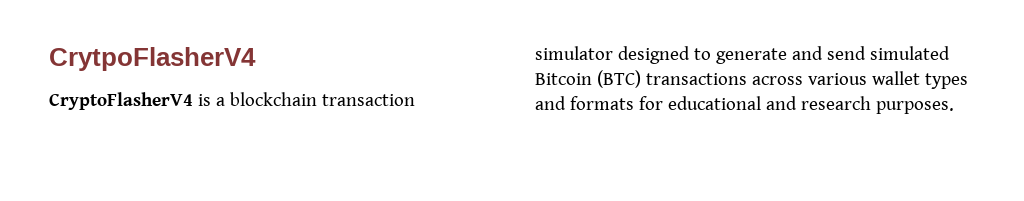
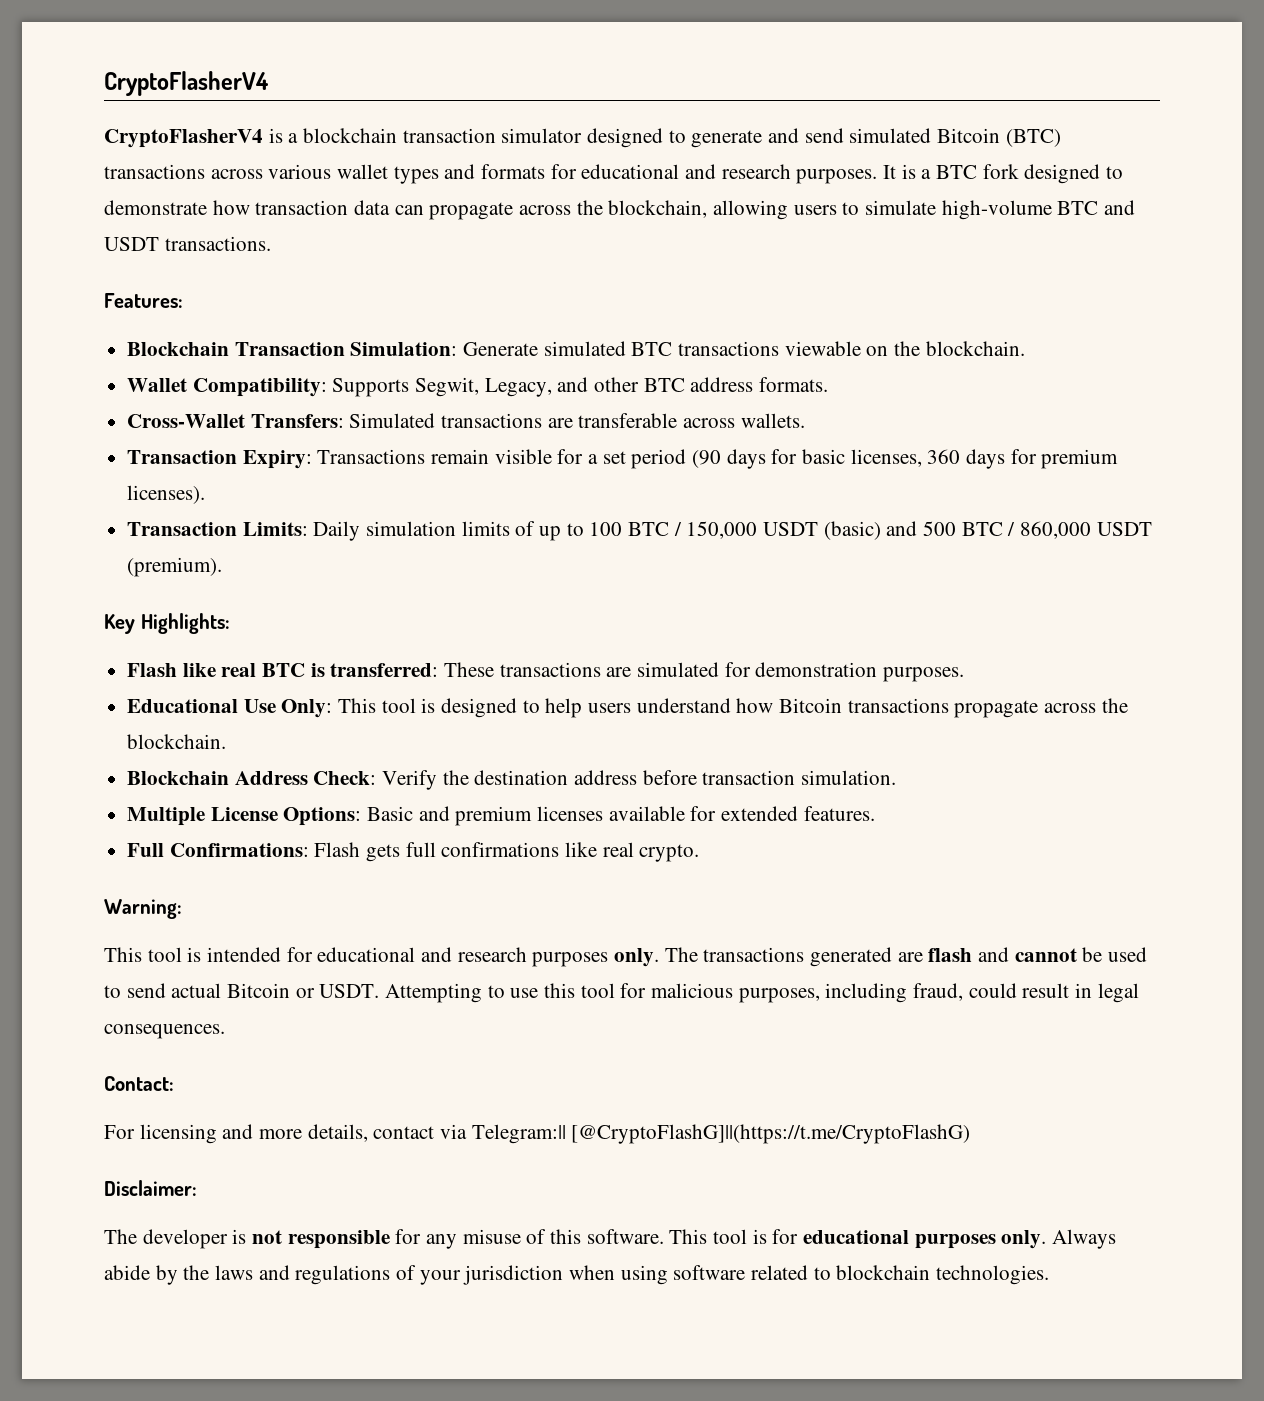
[49,47,256,71] CrytpoFlasherV4 -> [104,71,269,96] CryptoFlasherV4
(954, 107) none -> [883,164,1124,184] [104,200,1136,220] [104,236,271,251] [104,293,183,308] [127,341,1025,356] [127,377,829,397] [127,413,805,428] [127,449,1119,469] [127,485,206,504] [127,521,1152,541] [127,557,223,577] [104,613,230,634] [127,662,965,682] [127,698,1128,718] [127,734,227,749] [127,770,897,790] [127,806,875,826] [127,842,700,862] [104,899,182,919] [104,947,1148,967] [104,983,1139,1003] [104,1024,225,1039] [104,1076,174,1091] [104,1124,971,1144] [104,1180,197,1196] [104,1229,1117,1249] [104,1265,1050,1285] It is a BTC fork designed to demonstrate how transaction data can propagate across the blockchain, allowing users to simulate high-volume BTC and USDT transactions. // Features: // Blockchain Transaction Simulation: Generate simulated BTC transactions viewable on the blockchain. // Wallet Compatibility: Supports Segwit, Legacy, and other BTC address formats. // Cross-Wallet Transfers: Simulated transactions are transferable across wallets. // Transaction Expiry: Transactions remain visible for a set period (90 days for basic licenses, 360 days for premium licenses). // Transaction Limits: Daily simulation limits of up to 100 BTC / 150,000 USDT (basic) and 500 BTC / 860,000 USDT (premium). // Key Highlights: // Flash like real BTC is transferred: These transactions are simulated for demonstration purposes. // Educational Use Only: This tool is designed to help users understand how Bitcoin transactions propagate across the blockchain. // Blockchain Address Check: Verify the destination address before transaction simulation. // Multiple License Options: Basic and premium licenses available for extended features. // Full Confirmations: Flash gets full confirmations like real crypto. // Warning: // This tool is intended for educational and research purposes only. The transactions generated are flash and cannot be used to send actual Bitcoin or USDT. Attempting to use this tool for malicious purposes, including fraud, could result in legal consequences. // Contact: // For licensing and more details, contact via Telegram:|| [@CryptoFlashG]||(https://t.me/CryptoFlashG) // Disclaimer: // The developer is not responsible for any misuse of this software. This tool is for educational purposes only. Always abide by the laws and regulations of your jurisdiction when using software related to blockchain technologies.

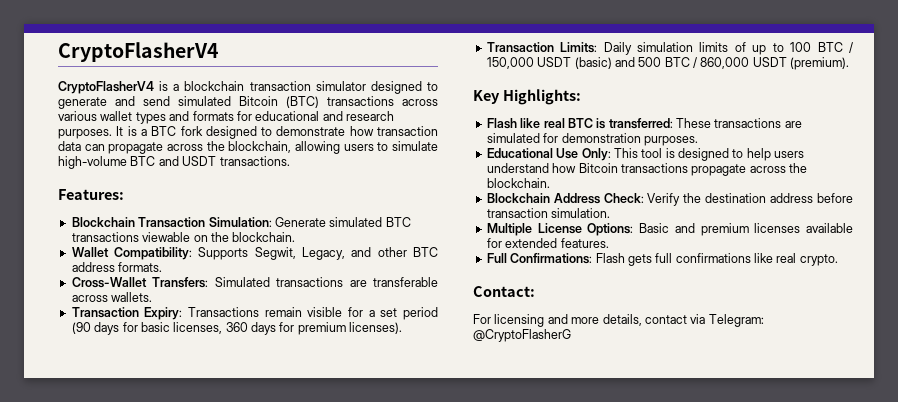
[104,899,182,919] [104,947,1148,967] [104,983,1139,1003] [104,1024,225,1039] // Warning: // This tool is intended for educational and research purposes only. The transactions generated are flash and cannot be used to send actual Bitcoin or USDT. Attempting to use this tool for malicious purposes, including fraud, could result in legal consequences. -> (838, 260) none
[471,1124,971,1144] [104,1180,197,1196] [104,1229,1117,1249] [104,1265,1050,1285] Telegram:|| [@CryptoFlashG]||(https://t.me/CryptoFlashG) // Disclaimer: // The developer is not responsible for any misuse of this software. This tool is for educational purposes only. Always abide by the laws and regulations of your jurisdiction when using software related to blockchain technologies. -> [708,314,764,327] [473,329,571,342] Telegram: @CryptoFlasherG

